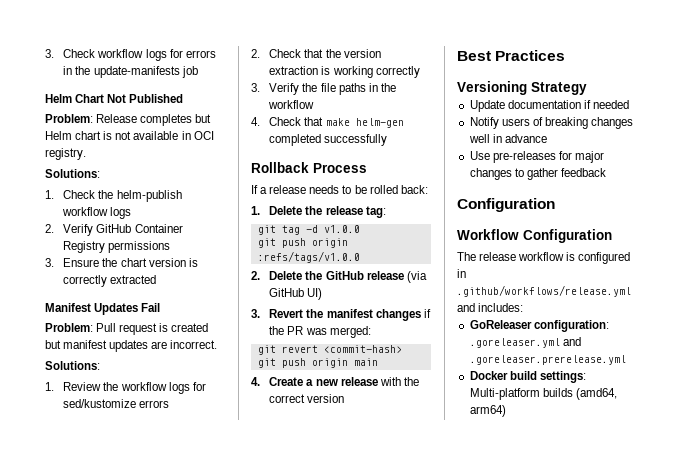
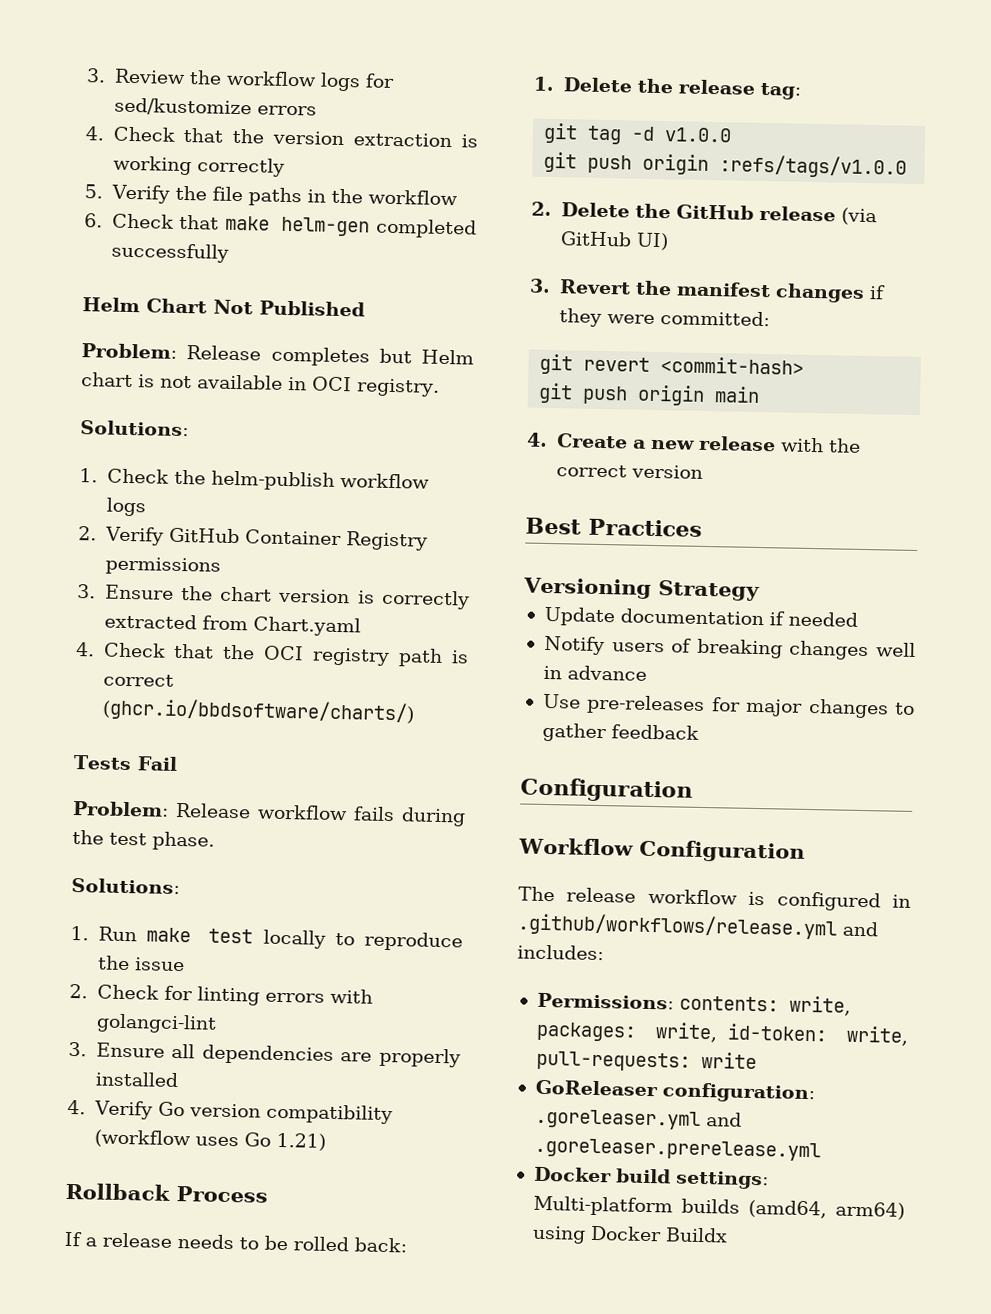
[45,49,216,61] [63,66,198,78] 3. Check workflow logs for errors in the update-manifests job -> [86,68,395,92] [113,97,317,117] [85,126,478,148] [112,155,285,177] [84,184,459,207] [84,213,477,239] [110,242,229,263] 3. Review the workflow logs for sed/kustomize errors // 4. Check that the version extraction is working correctly // 5. Verify the file paths in the workflow // 6. Check that make helm-gen completed successfully
[45,303,161,315] [45,323,209,335] [45,340,218,352] [45,361,100,370] [45,382,206,394] [63,399,170,408] [251,49,381,58] [269,66,420,78] [251,83,396,95] [268,100,315,109] [251,117,404,128] [269,134,388,146] // Manifest Updates Fail // Problem: Pull request is created but manifest updates are incorrect. // Solutions: // 1. Review the workflow logs for sed/kustomize errors // 2. Check that the version extraction is working correctly // 3. Verify the file paths in the workflow // 4. Check that make helm-gen completed successfully -> [201,615,361,637] [75,642,469,667] [102,673,174,687] [101,697,415,725] [73,755,178,771] [72,800,466,827] [72,829,215,851] [71,877,180,895] [70,925,463,952] [96,955,185,972] [69,983,373,1006] [95,1013,217,1034] [68,1041,461,1068] [94,1071,179,1088] [67,1099,394,1125] [93,1129,326,1151] from Chart.yaml // 4. Check that the OCI registry path is correct (ghcr.io/bbdsoftware/charts/) // Tests Fail // Problem: Release workflow fails during the test phase. // Solutions: // 1. Run make test locally to reproduce the issue // 2. Check for linting errors with golangci-lint // 3. Ensure all dependencies are properly installed // 4. Verify Go version compatibility (workflow uses Go 1.21)
[269,326,371,338] the PR was merged: -> [558,308,770,327] they were committed:
(524, 307) none -> [536,992,851,1016] [535,1021,909,1046] [535,1050,757,1072] // Permissions: contents: write, packages: write, id-token: write, pull-requests: write
(506, 411) none -> [531,1225,728,1244] using Docker Buildx

